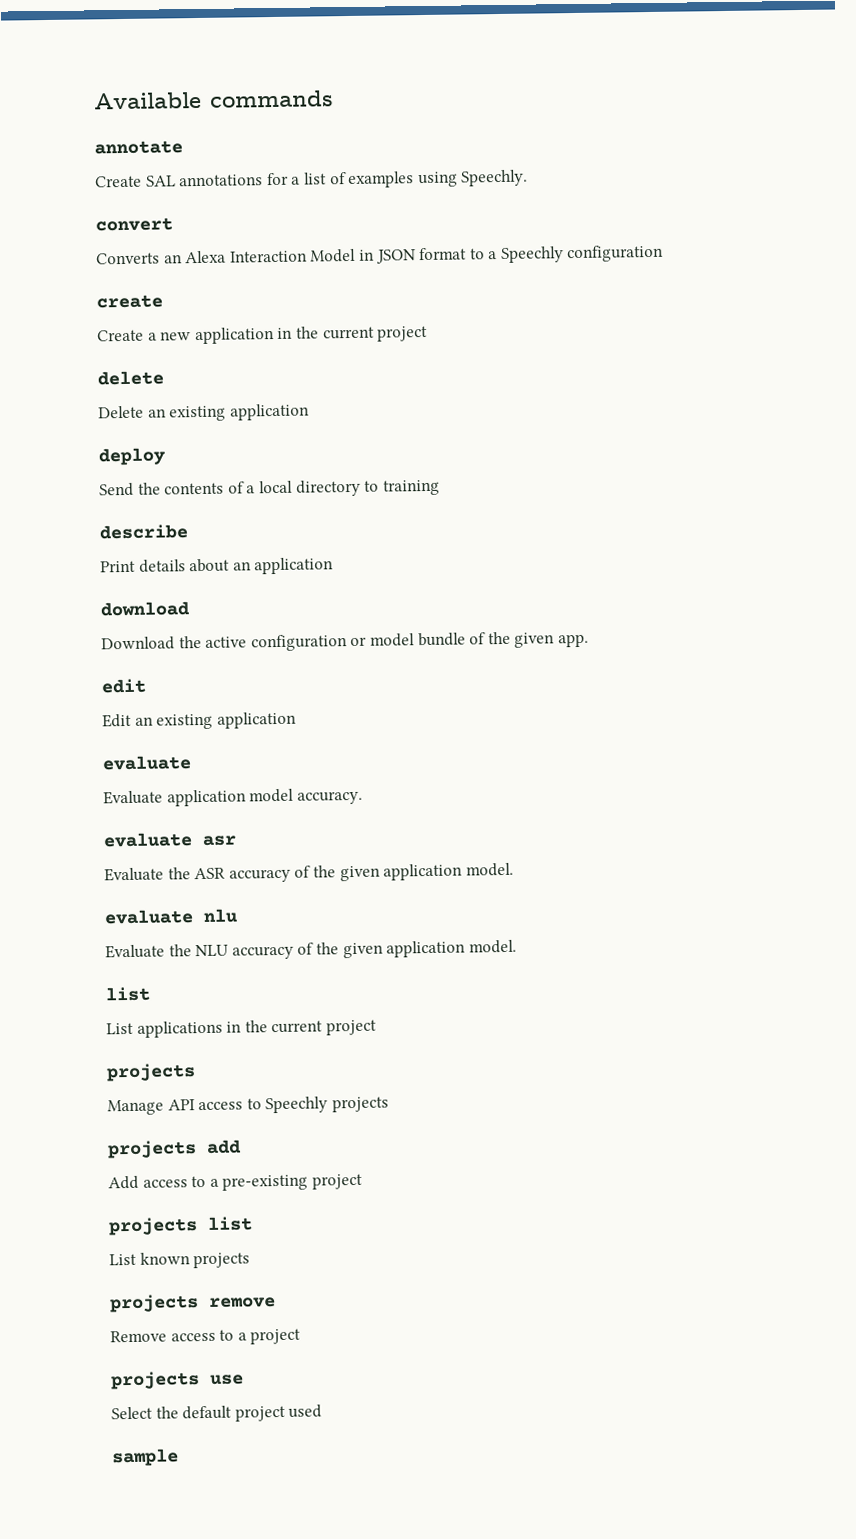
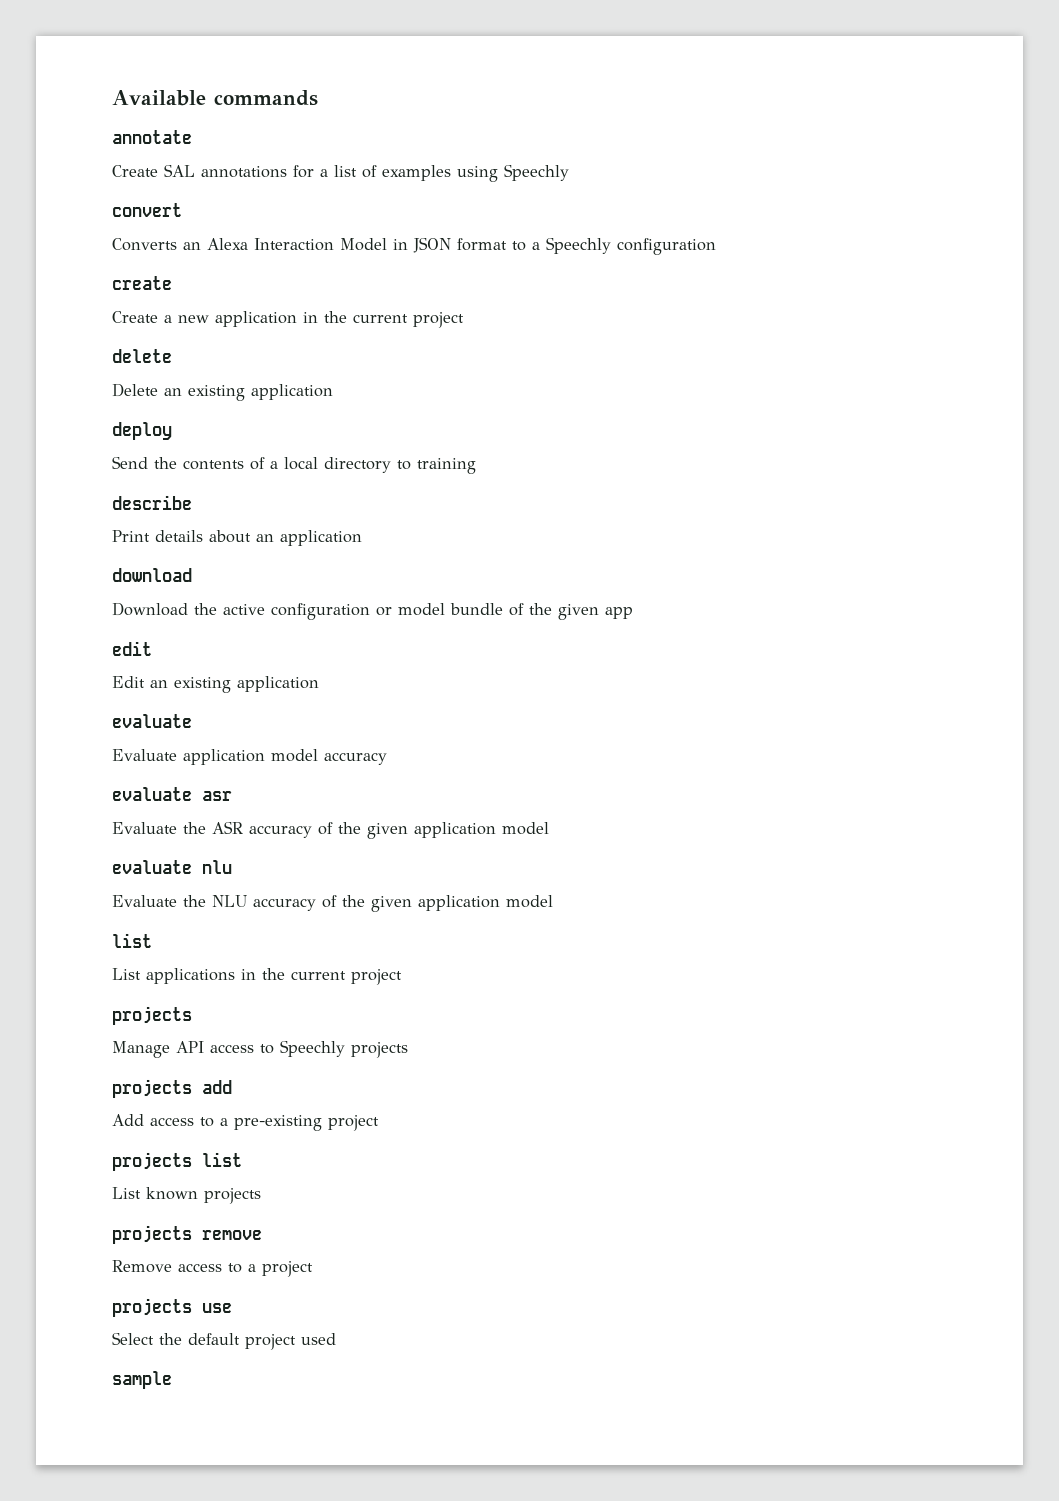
[461,169,529,187] Speechly. -> [504,164,569,181] Speechly
[557,633,589,648] app. -> [605,607,633,619] app
[296,790,363,805] accuracy. -> [324,752,387,765] accuracy
[465,862,514,877] model. -> [502,822,549,835] model
[468,939,517,954] model. -> [506,895,553,908] model

